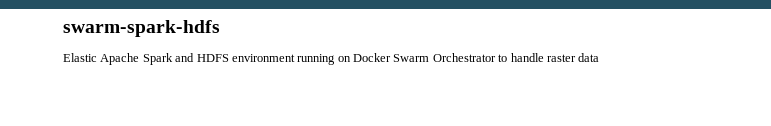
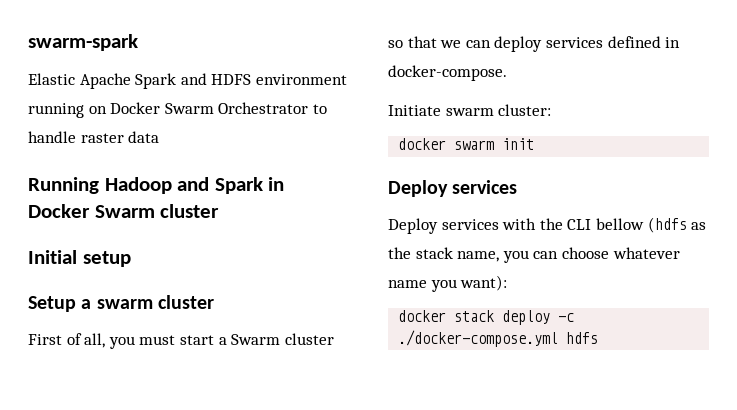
[63,20,220,37] swarm-spark-hdfs -> [28,34,138,51] swarm-spark
(600, 57) none -> [28,177,285,194] [28,204,220,218] [28,250,131,267] [28,295,214,312] [28,333,334,349] [388,36,681,52] [388,65,507,81] [388,104,552,116] [398,138,535,150] [388,180,518,197] [388,217,707,234] [388,247,680,263] [388,275,508,292] [398,310,575,325] [398,330,599,347] // Running Hadoop and Spark in Docker Swarm cluster // Initial setup // Setup a swarm cluster // First of all, you must start a Swarm cluster so that we can deploy services defined in docker-compose. // Initiate swarm cluster: // docker swarm init // Deploy services // Deploy services with the CLI bellow (hdfs as the stack name, you can choose whatever name you want): // docker stack deploy -c ./docker-compose.yml hdfs

